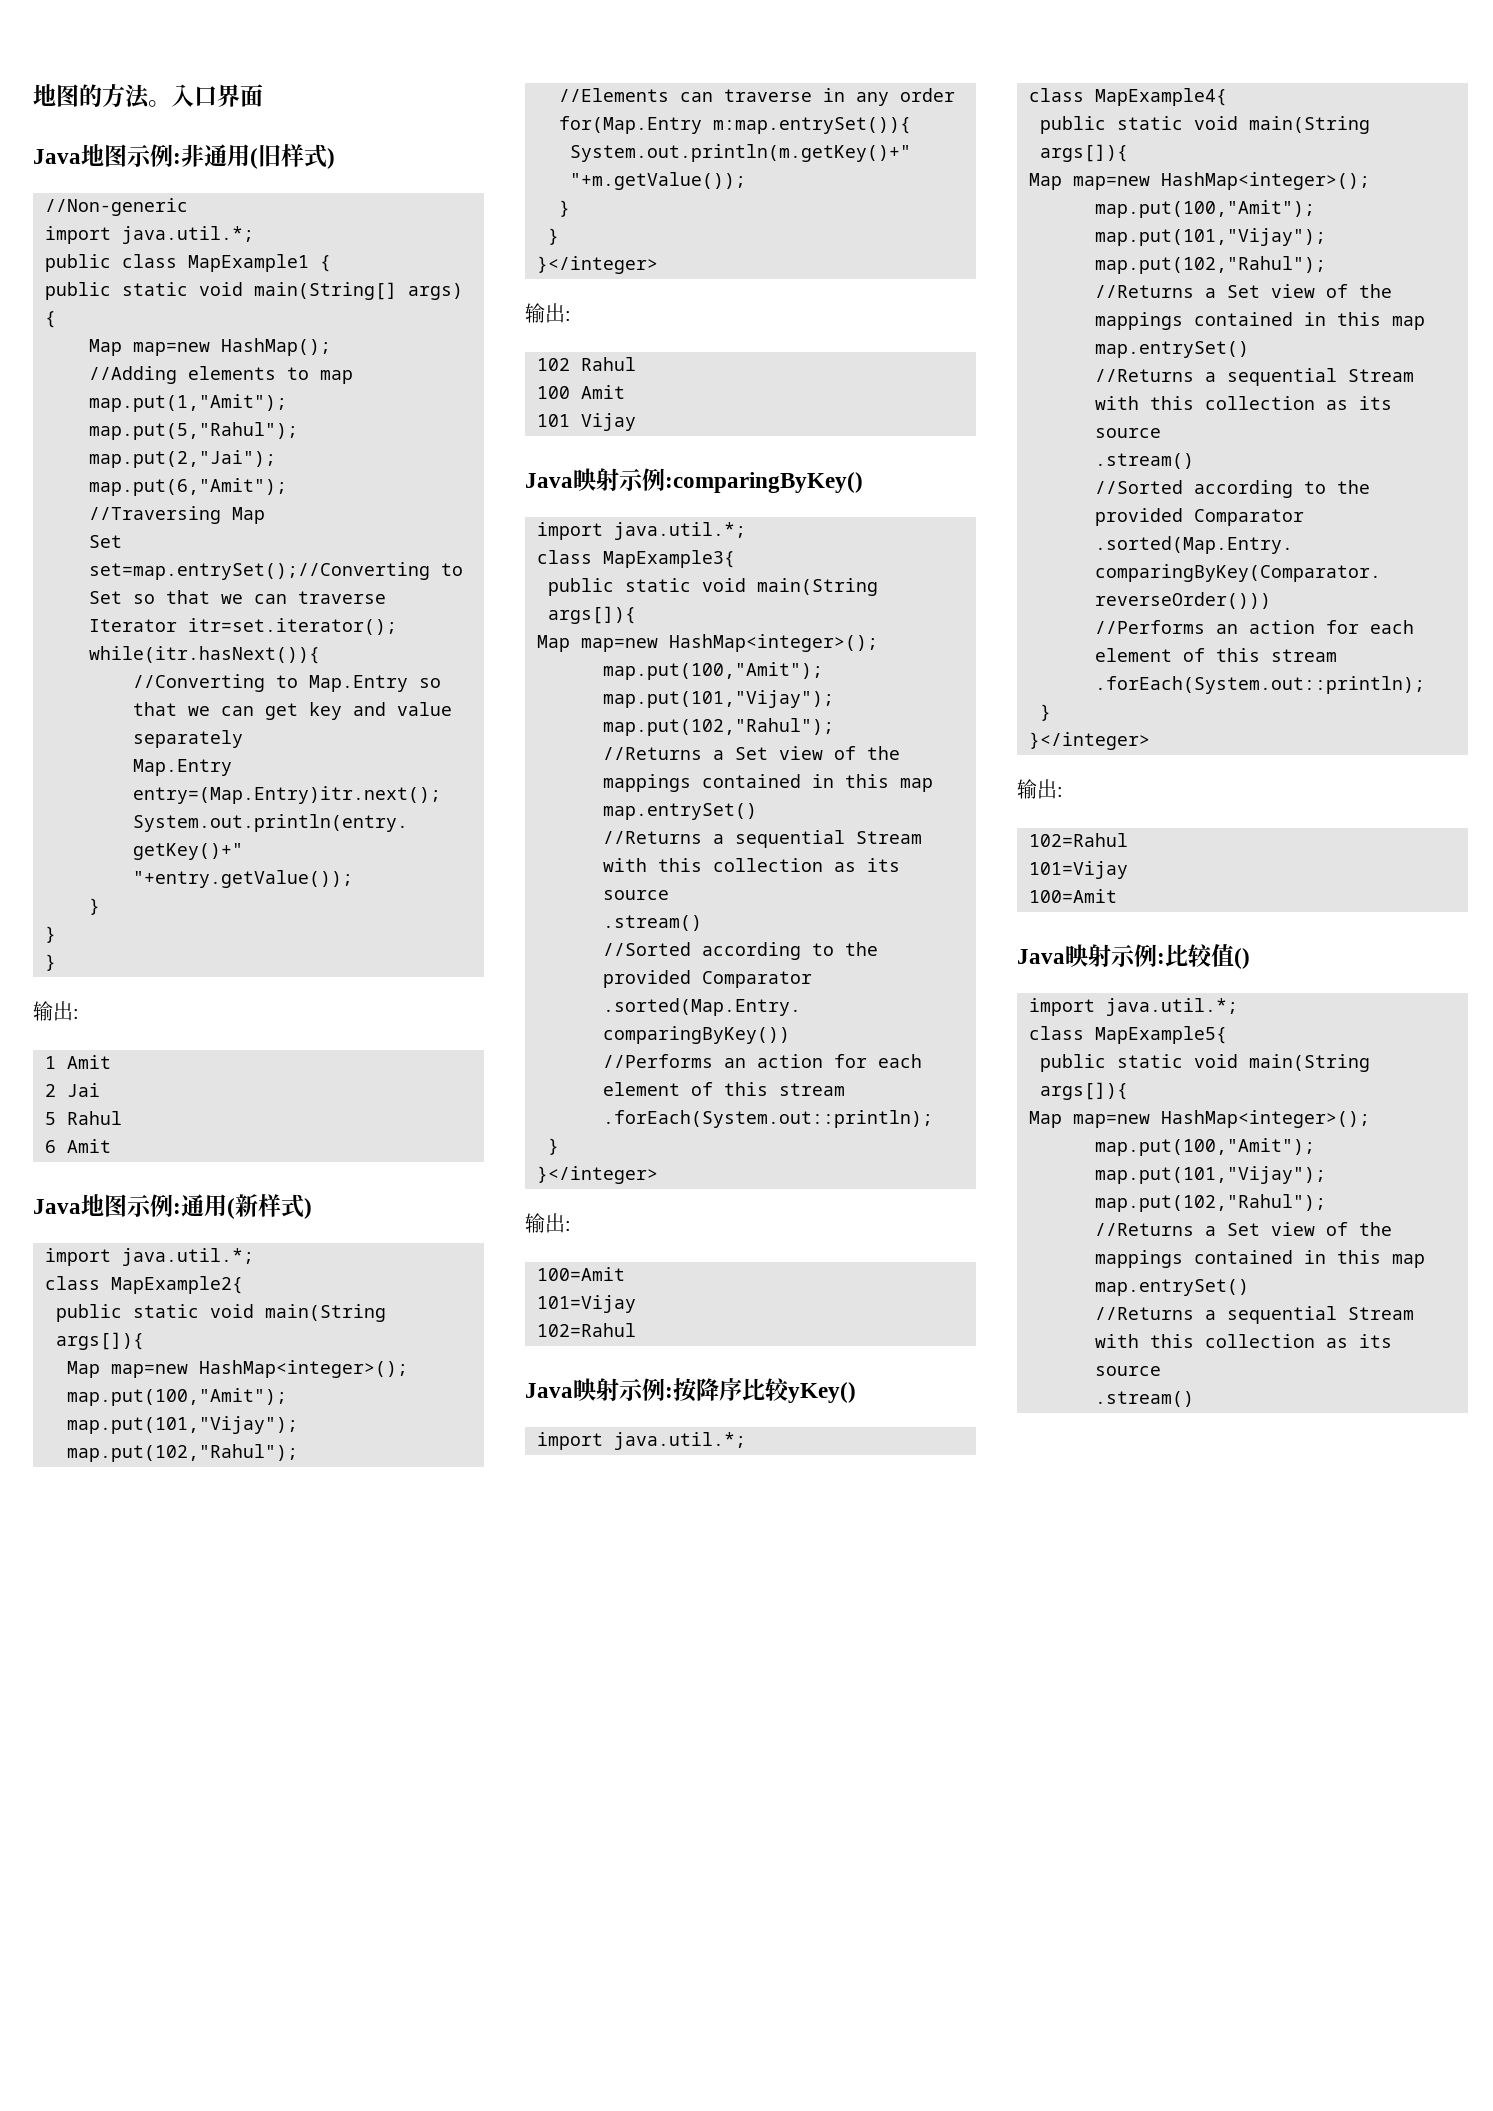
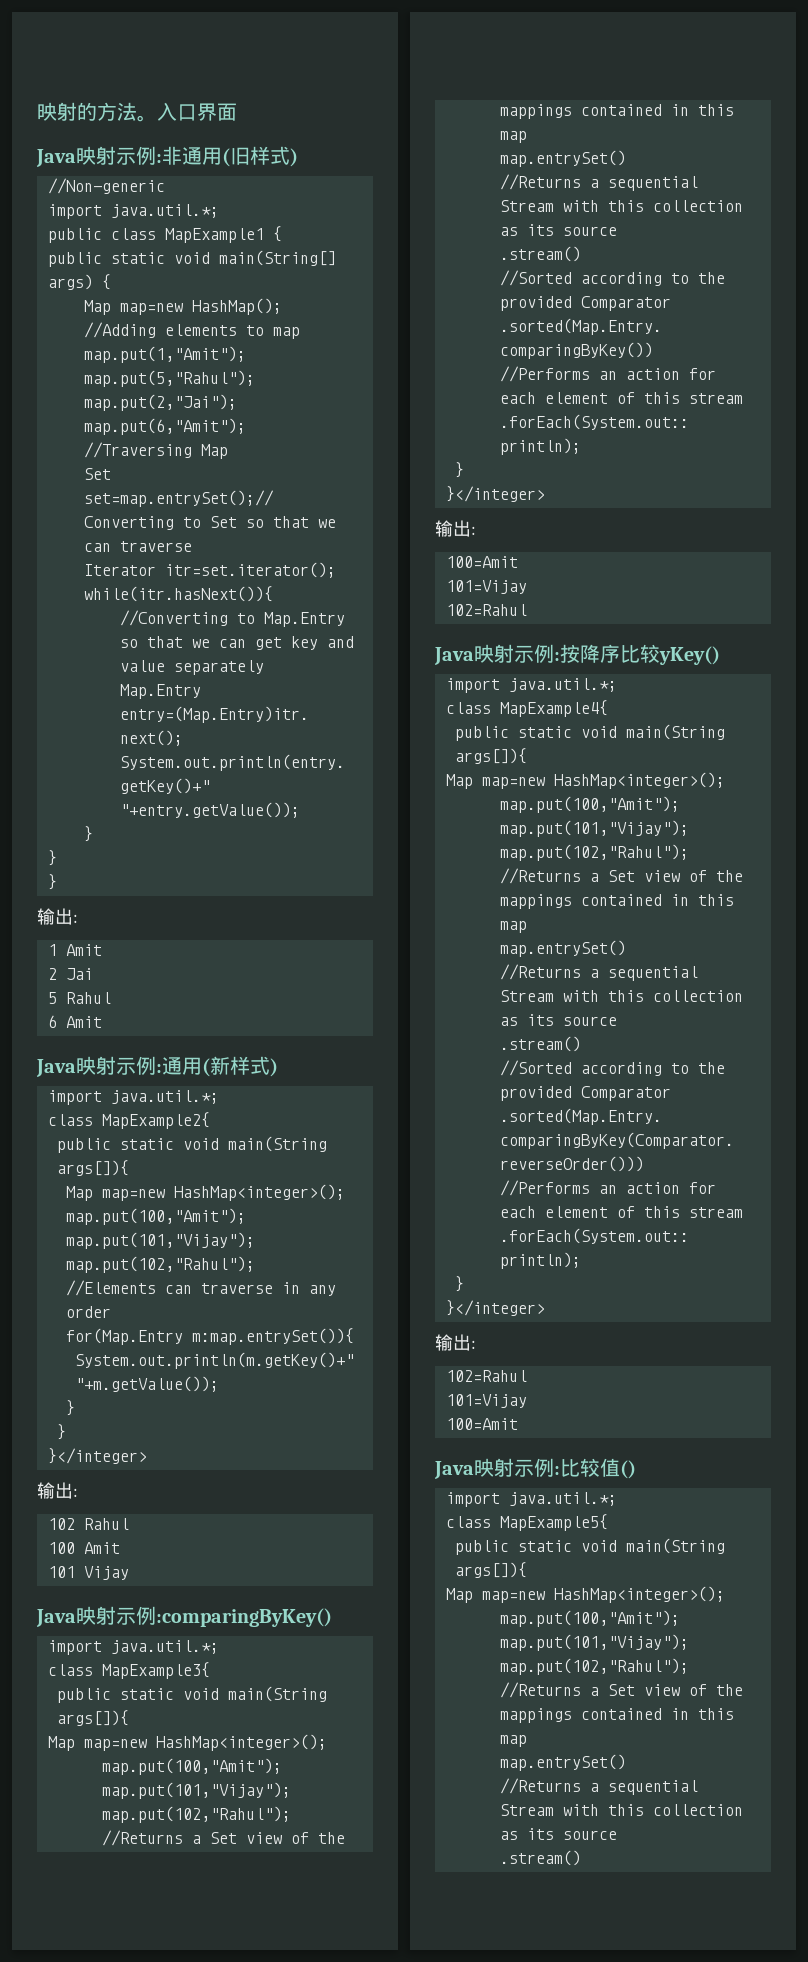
[33,84,79,107] 地图 -> [37,102,77,121] 映射
[81,144,127,167] 地图 -> [76,146,116,165] 映射
[81,1194,127,1217] 地图 -> [76,1056,116,1075] 映射

